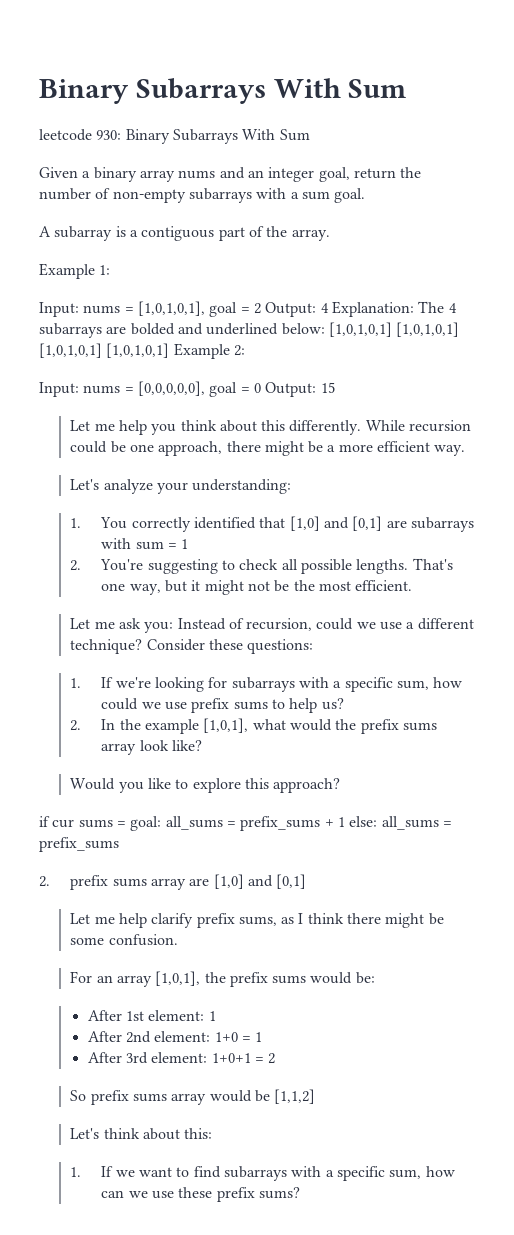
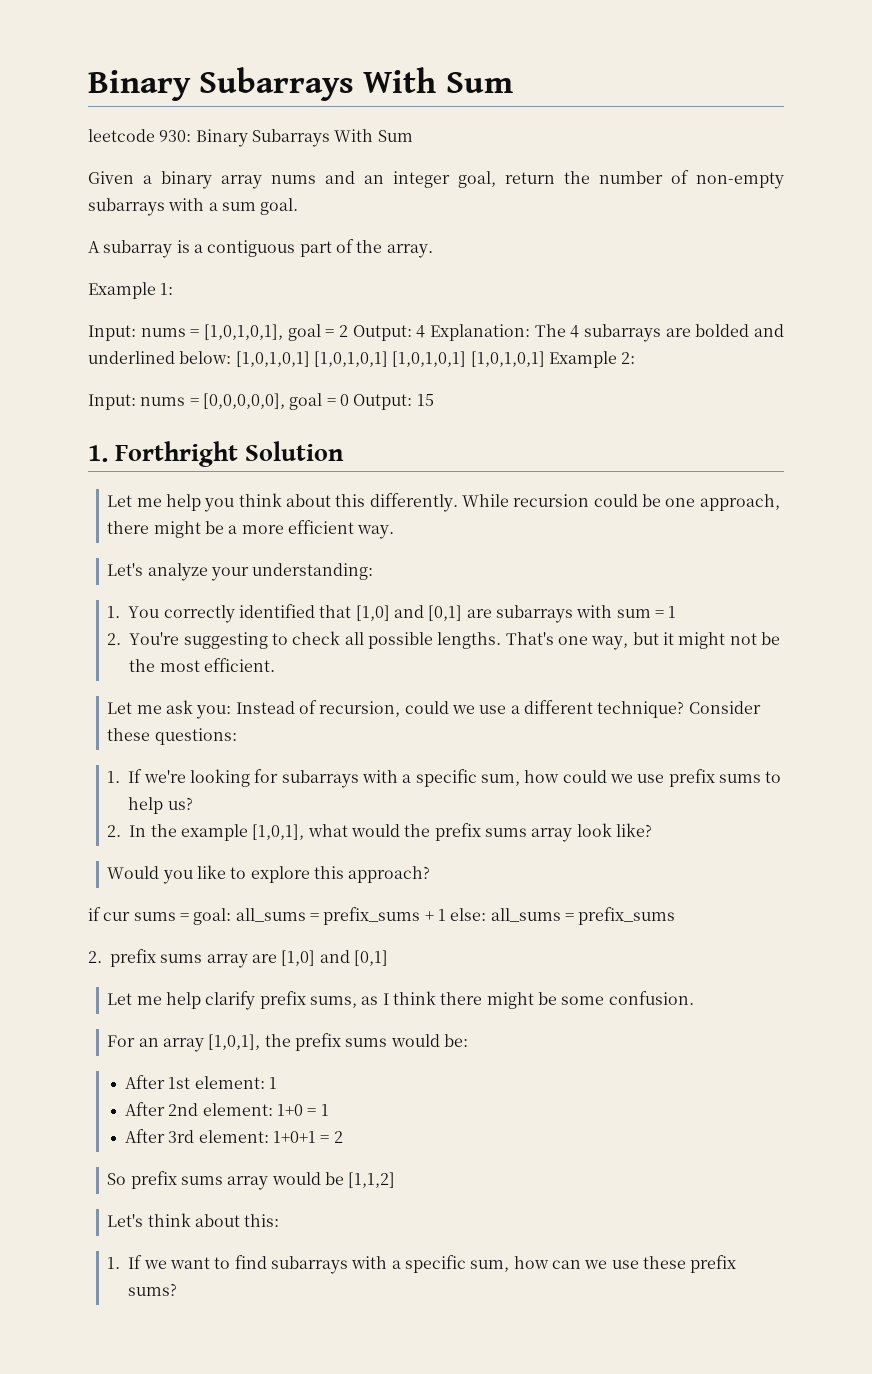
(335, 387) none -> [88,441,344,467] // 1. Forthright Solution

